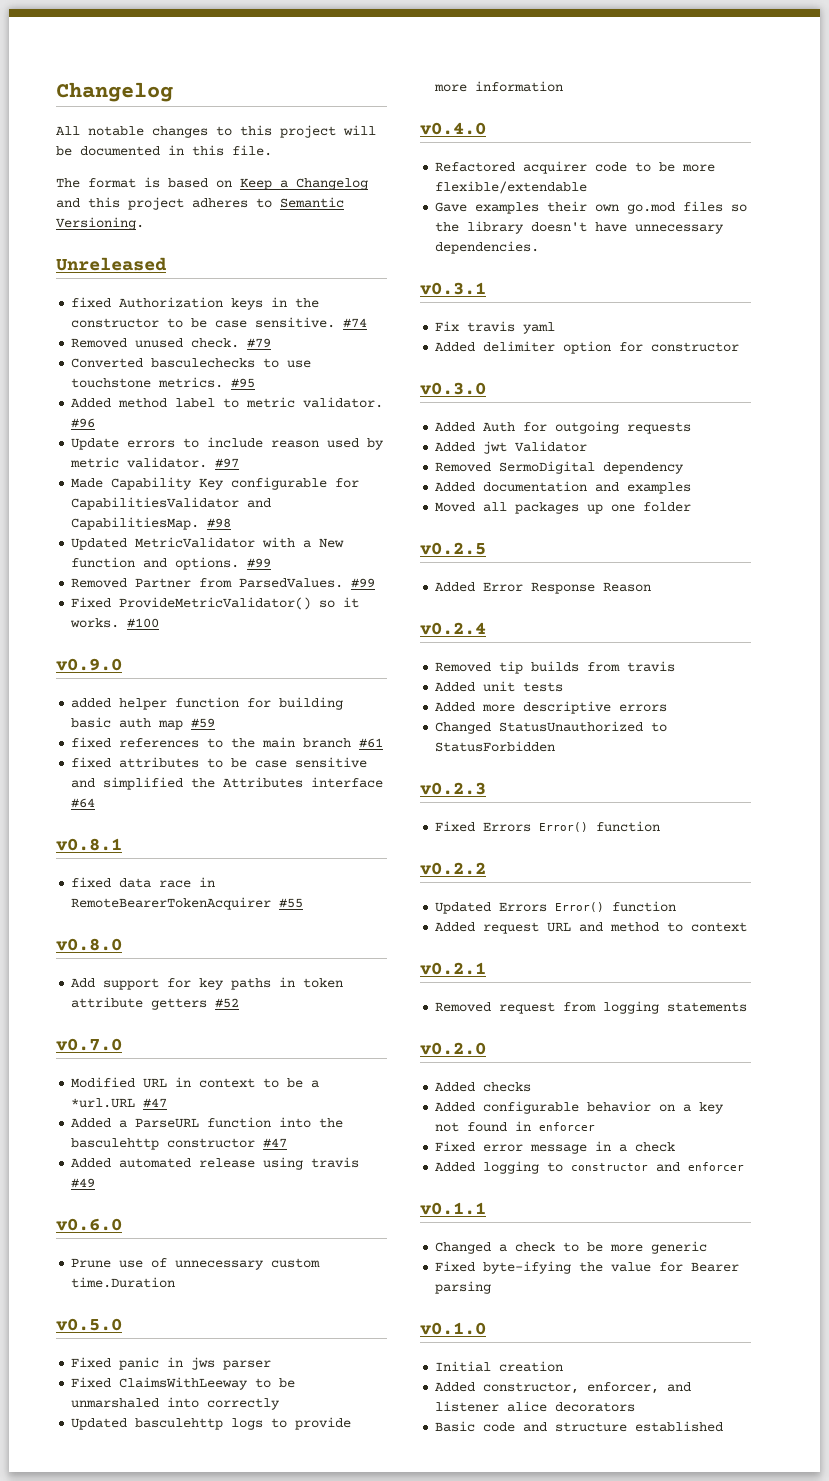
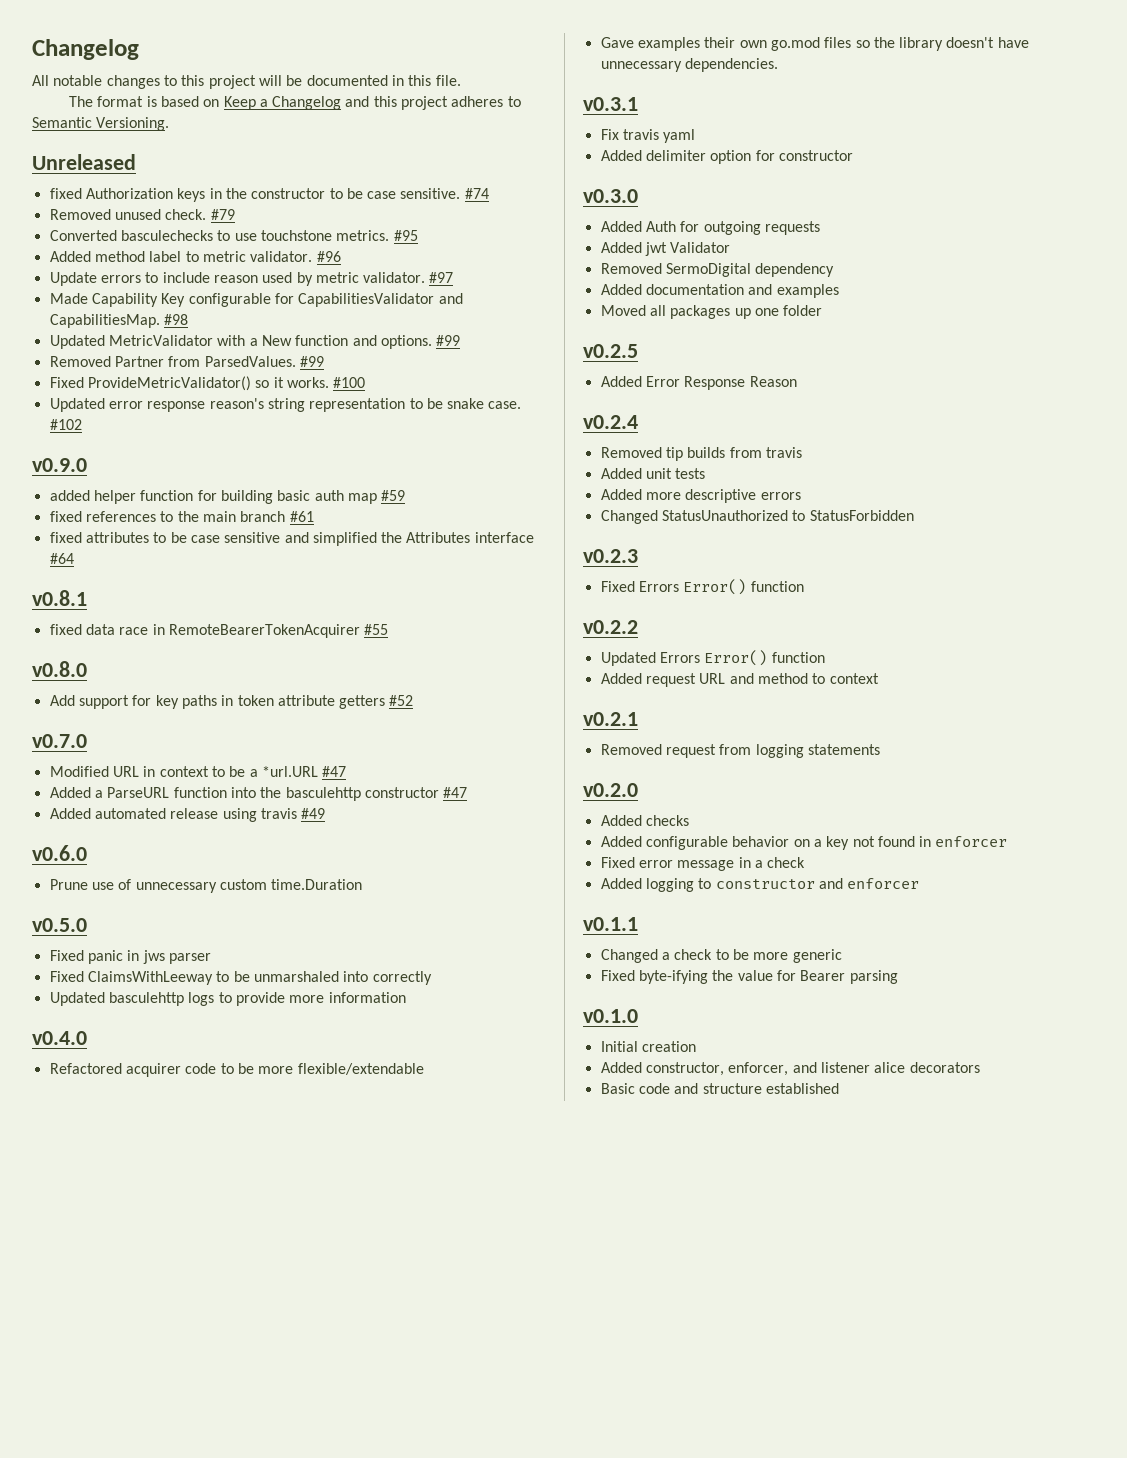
(160, 623) none -> [49,398,522,412] [49,419,82,430] // Updated error response reason's string representation to be snake case. #102

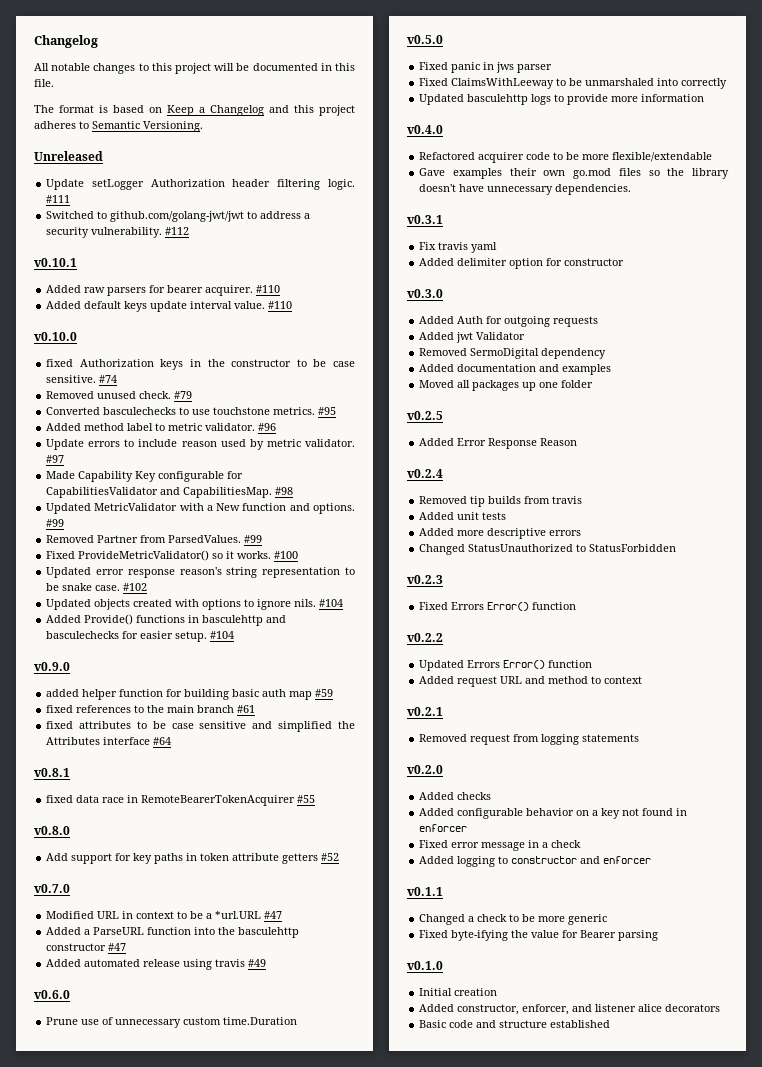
(136, 162) none -> [46,179,355,190] [46,195,71,203] [46,211,311,222] [46,227,190,238] [34,258,77,267] [46,285,281,296] [46,301,293,312] [34,332,77,341] // Update setLogger Authorization header filtering logic. #111 // Switched to github.com/golang-jwt/jwt to address a security vulnerability. #112 // v0.10.1 // Added raw parsers for bearer acquirer. #110 // Added default keys update interval value. #110 // v0.10.0
(82, 424) none -> [46,599,344,610] [46,614,287,626] [46,631,235,642] // Updated objects created with options to ignore nils. #104 // Added Provide() functions in basculehttp and basculechecks for easier setup. #104

